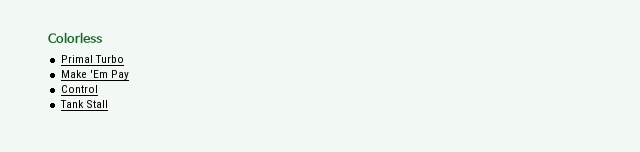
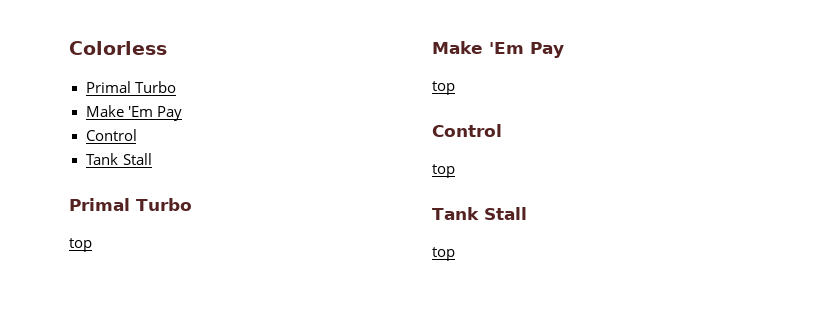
(108, 104) none -> [69,198,192,211] [69,238,92,252] [432,41,564,58] [432,81,455,95] [432,124,502,137] [432,164,455,178] [432,207,527,220] [432,247,455,261] // Primal Turbo // top // Make 'Em Pay // top // Control // top // Tank Stall // top

